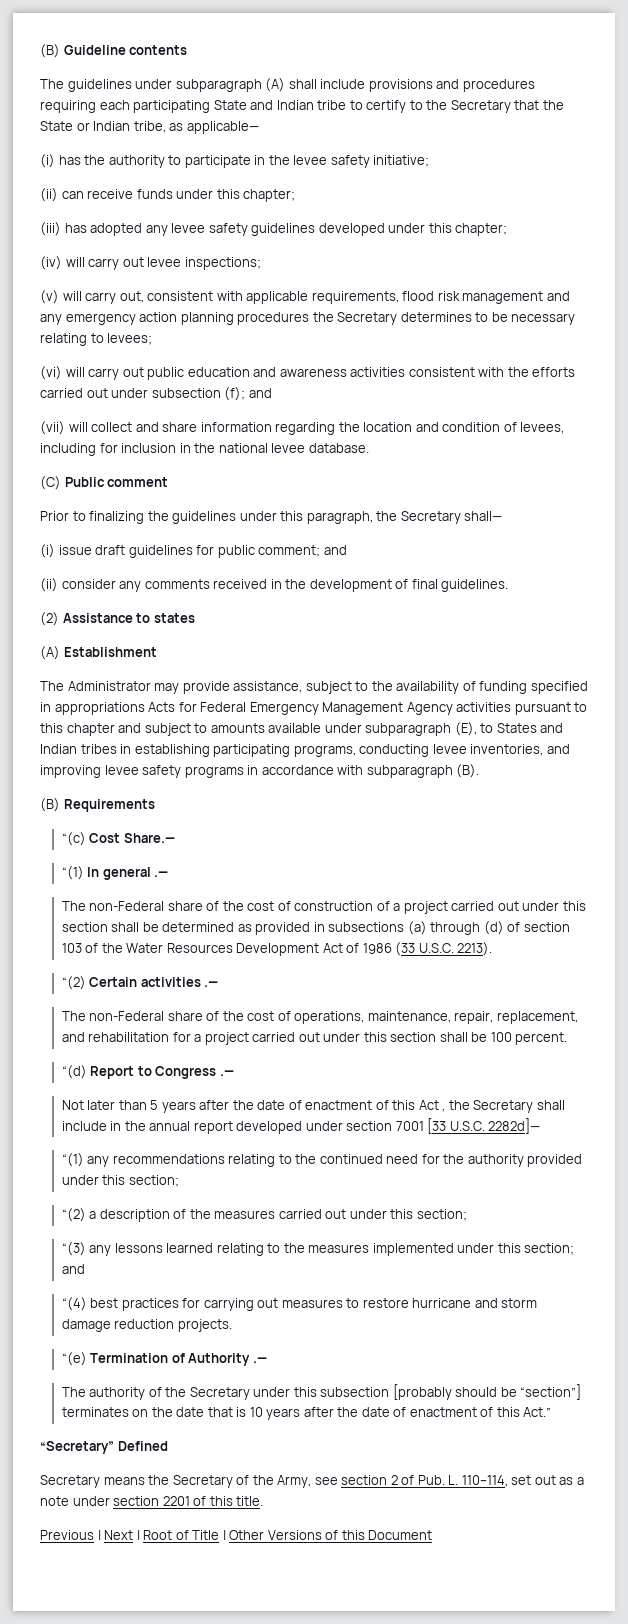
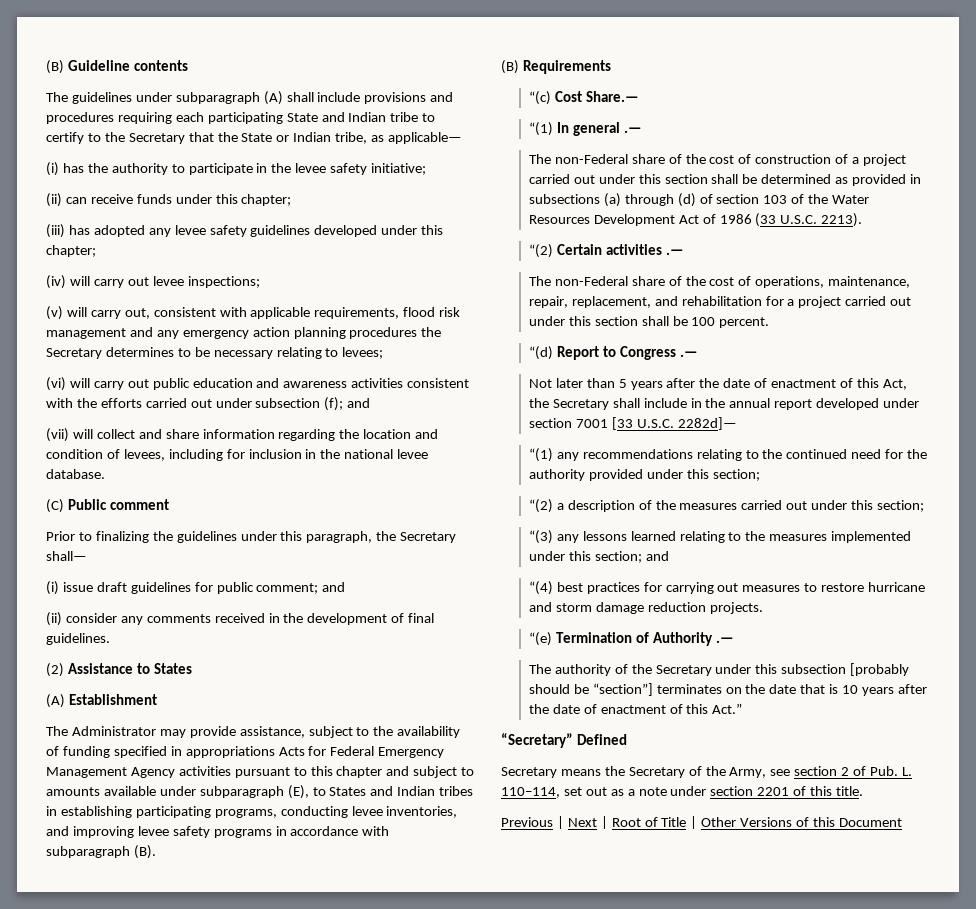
[153,613,195,623] states -> [153,663,192,674] States
[418,1100,446,1112] Act , -> [882,379,907,390] Act,

